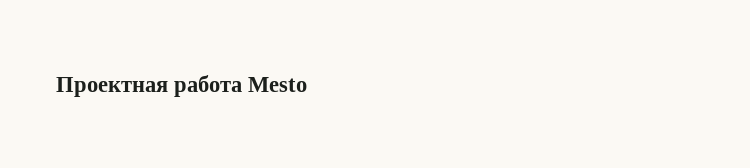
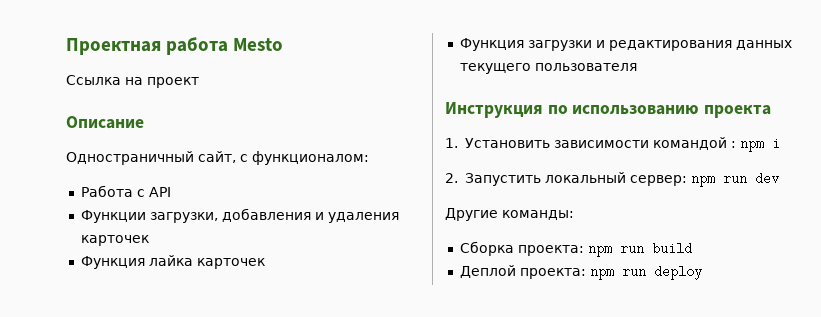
(308, 84) none -> [66,75,199,88] [66,116,144,129] [66,151,369,165] [80,185,171,197] [80,208,399,223] [80,235,149,246] [80,255,265,269] [459,38,792,51] [459,63,637,74] [445,102,772,118] [445,137,780,152] [445,172,779,187] [445,208,574,221] [459,241,692,257] [459,265,702,280] // Ссылка на проект // Описание // Одностраничный сайт, с функционалом: // Работа с API // Функции загрузки, добавления и удаления карточек // Функция лайка карточек // Функция загрузки и редактирования данных текущего пользователя // Инструкция по использованию проекта // 1. Установить зависимости командой : npm i // 2. Запустить локальный сервер: npm run dev // Другие команды: // Сборка проекта: npm run build // Деплой проекта: npm run deploy

